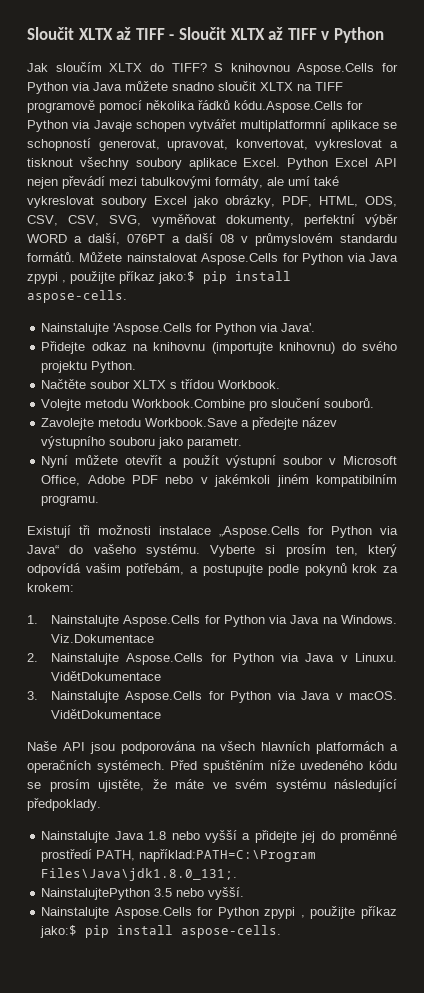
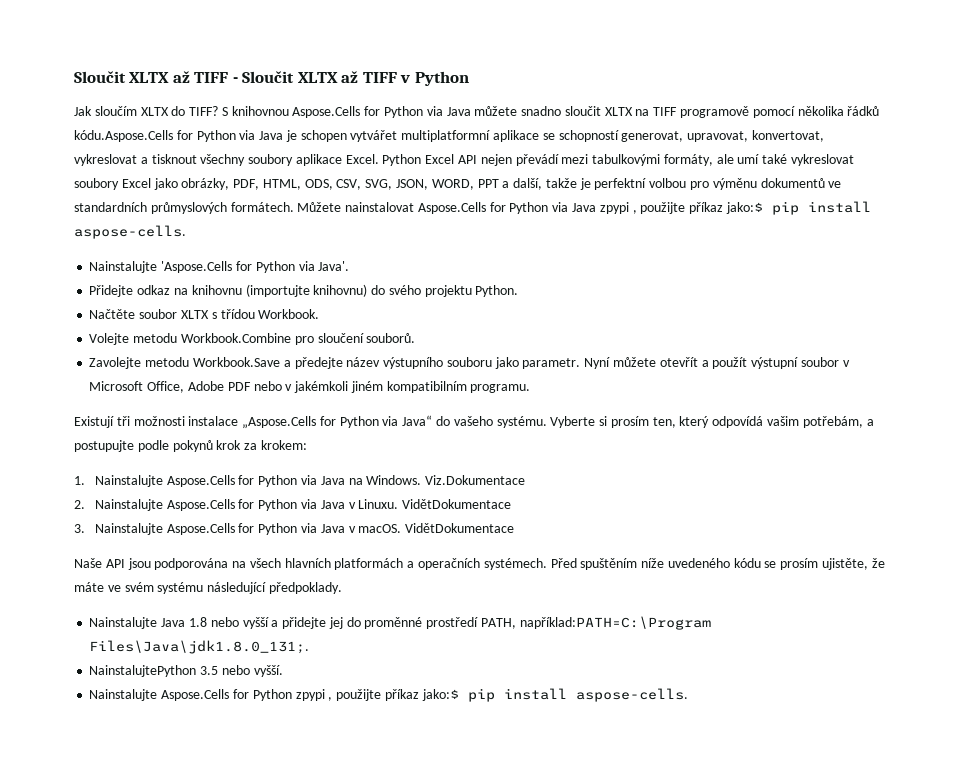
[93,120,132,132] Javaje -> [259,130,297,142] Java je
[68,214,398,227] [27,233,397,246] [27,252,75,262] CSV, SVG, vyměňovat dokumenty, perfektní výběr WORD a další, 076PT a další 08 v průmyslovém standardu formátů. -> [365,178,842,190] [74,202,294,214] SVG, JSON, WORD, PPT a další, takže je perfektní volbou pro výměnu dokumentů ve standardních průmyslových formátech.
(243, 443) // -> (581, 363) none

